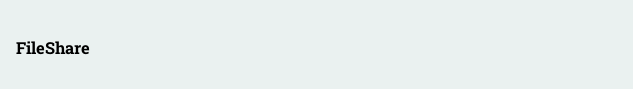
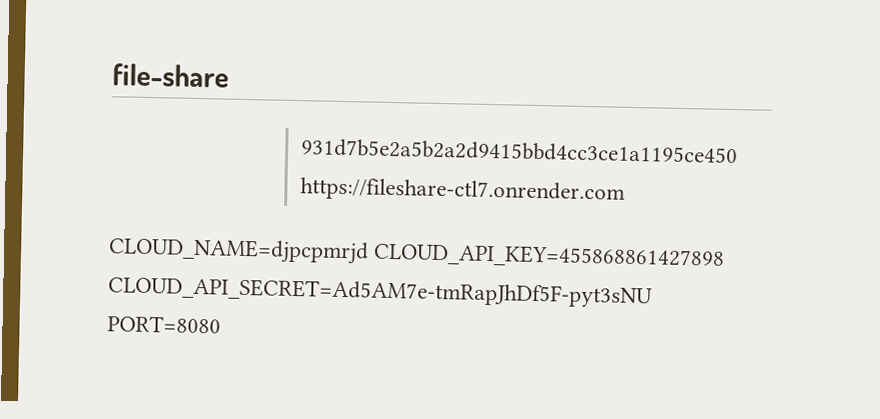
[16,41,90,55] FileShare -> [112,63,229,88] [300,138,738,165] [299,177,625,205] [108,237,726,270] [108,276,653,309] [107,315,221,334] file-share // 931d7b5e2a5b2a2d9415bbd4cc3ce1a1195ce450 https://fileshare-ctl7.onrender.com // CLOUD_NAME=djpcpmrjd CLOUD_API_KEY=455868861427898 CLOUD_API_SECRET=Ad5AM7e-tmRapJhDf5F-pyt3sNU PORT=8080

